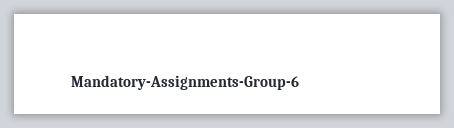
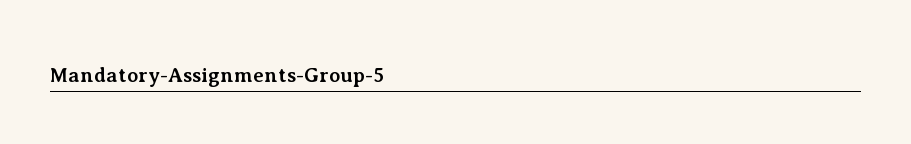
[71,75,299,90] Mandatory-Assignments-Group-6 -> [50,67,384,87] Mandatory-Assignments-Group-5

